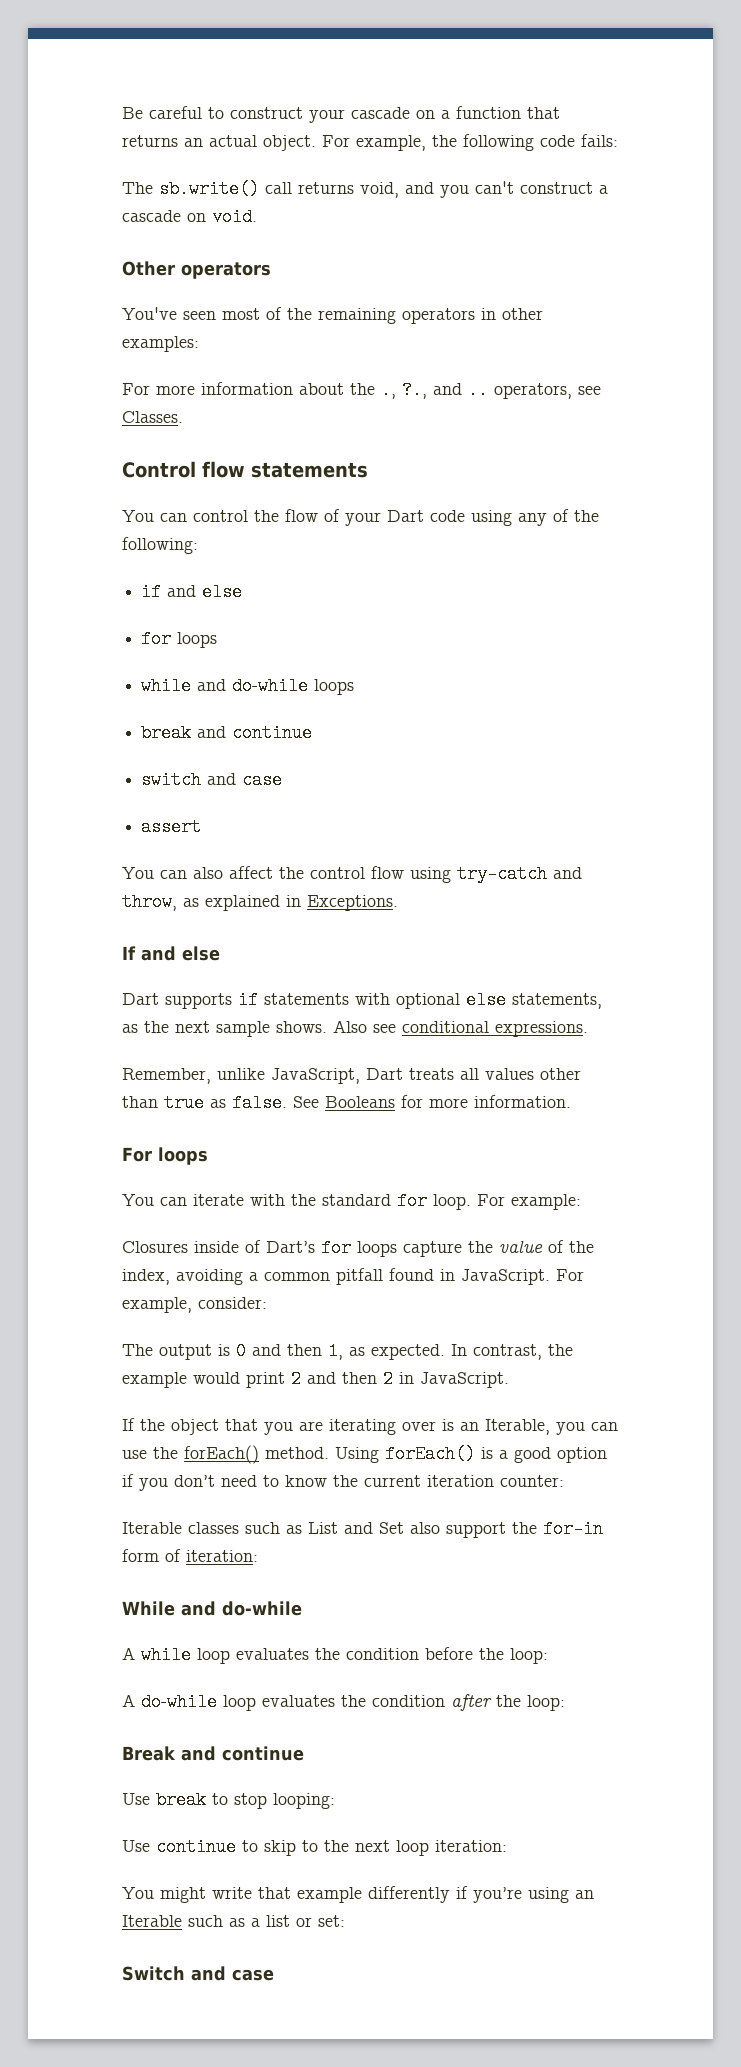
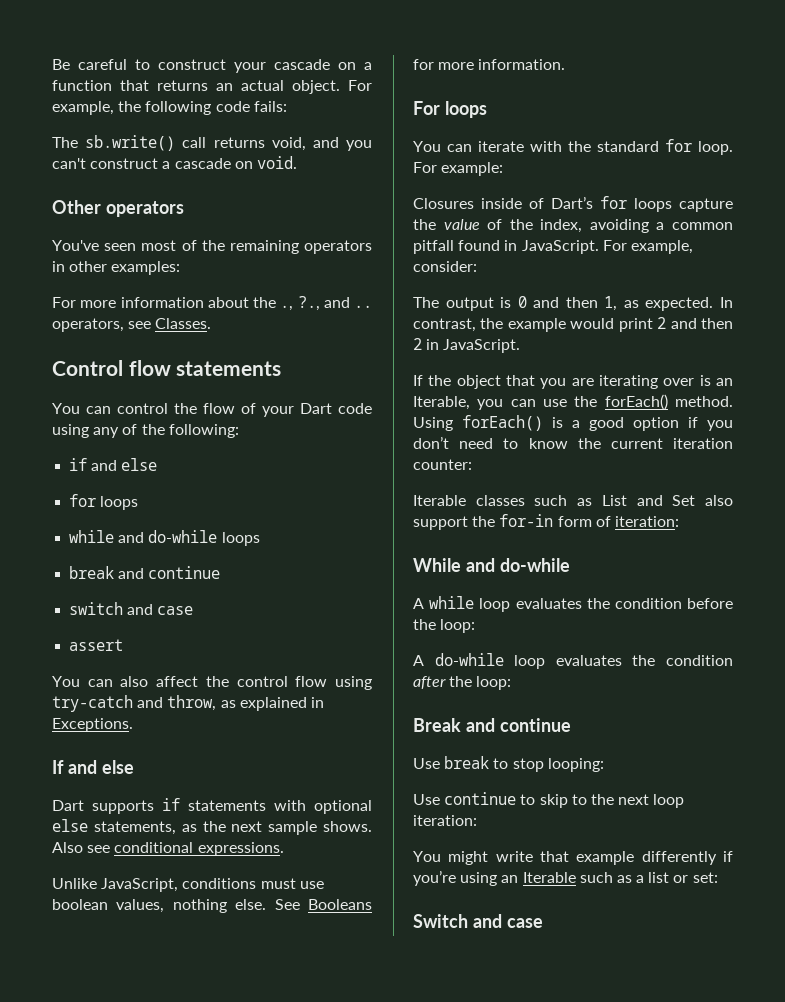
[122,1068,581,1084] [122,1094,287,1112] Remember, unlike JavaScript, Dart treats all values other than true as false. -> [52,878,324,892] [52,899,267,913] Unlike JavaScript, conditions must use boolean values, nothing else.

